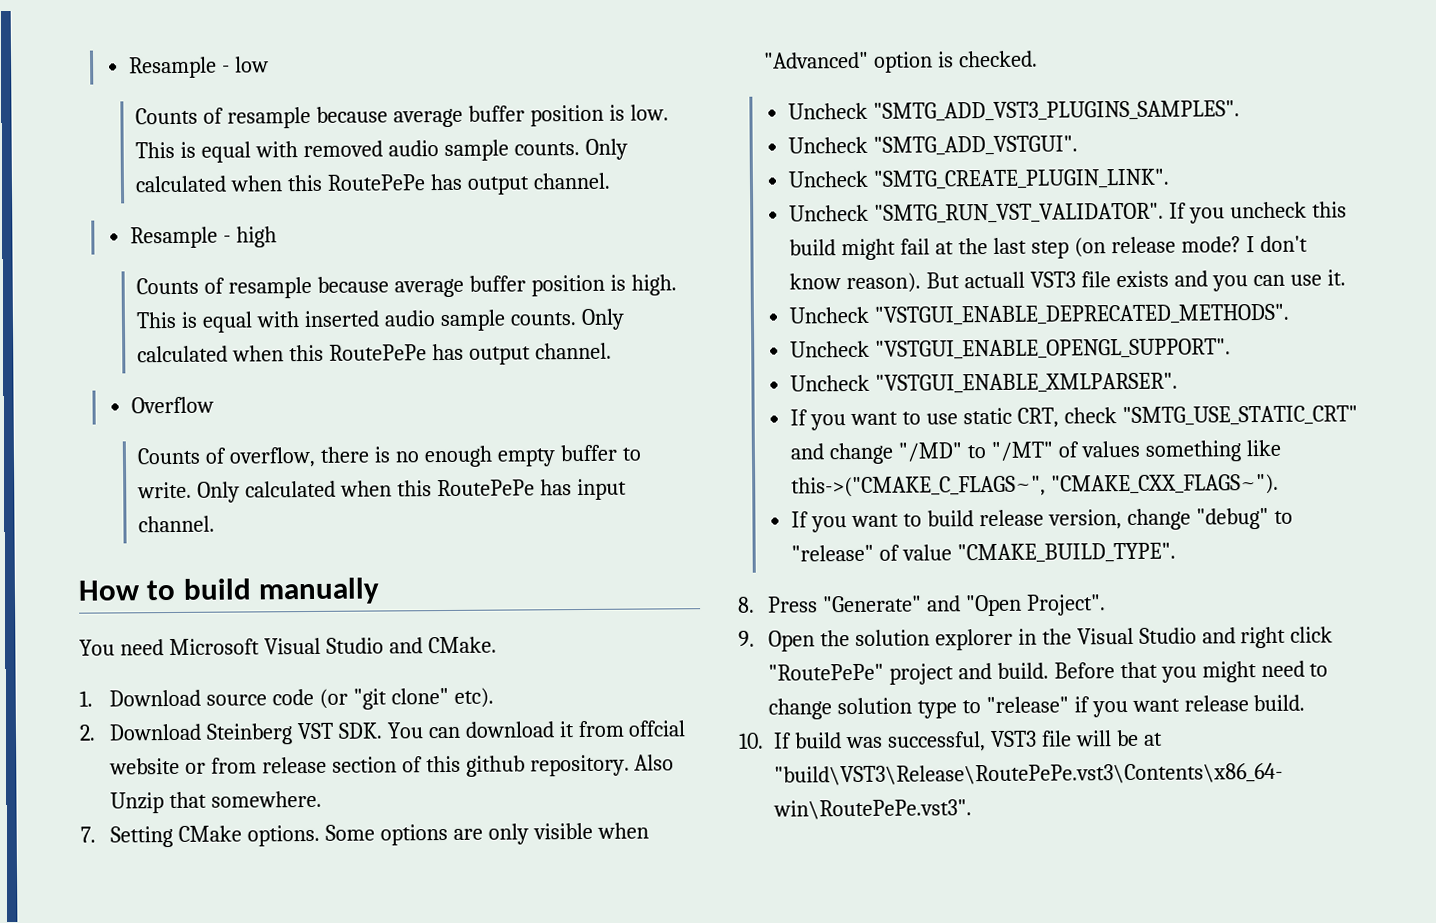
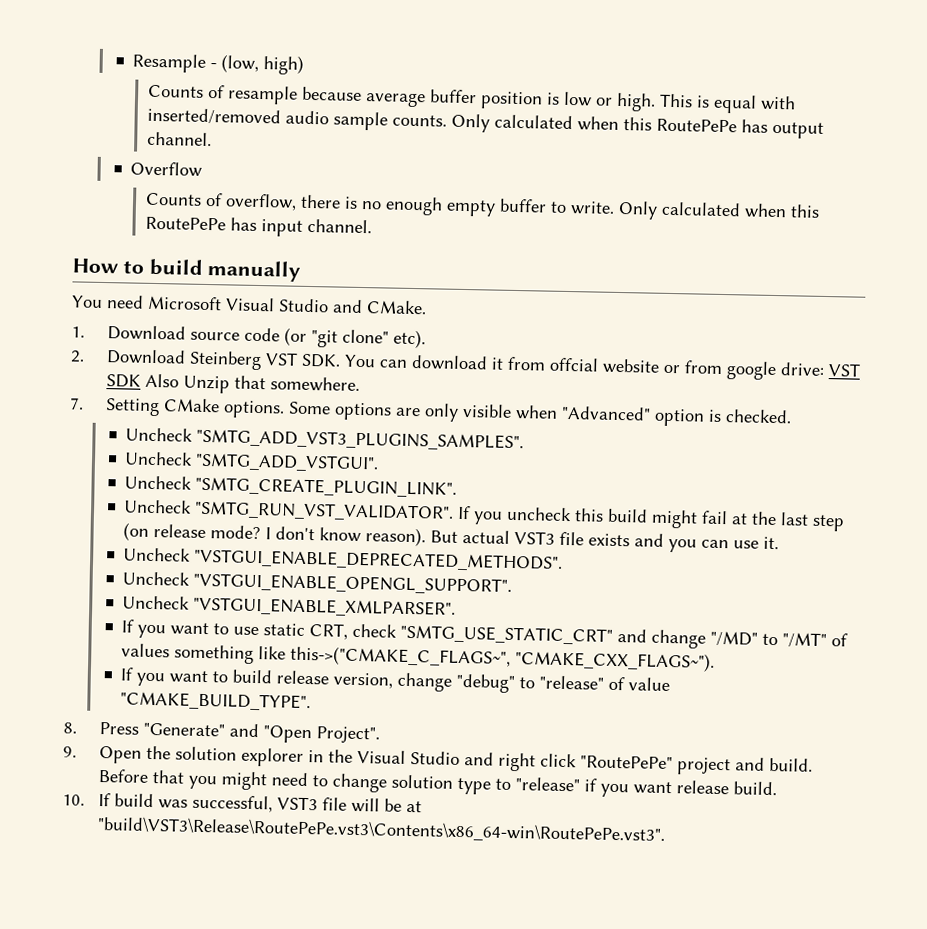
[129,56,270,79] [135,104,669,129] [135,138,628,163] [135,172,610,195] [130,226,278,249] [136,274,626,299] Resample - low // Counts of resample because average buffer position is low. This is equal with removed audio sample counts. Only calculated when this RoutePePe has output channel. // Resample - high // Counts of resample because average buffer position is -> [132,53,305,75] [148,84,614,110] Resample - (low, high) // Counts of resample because average buffer position is low or
[303,310,380,328] inserted -> [147,107,282,126] inserted/removed
[261,754,630,777] release section of this github repository. -> [726,361,862,381] [106,374,142,388] google drive: VST SDK
[964,271,1026,289] actuall -> [462,529,511,544] actual

